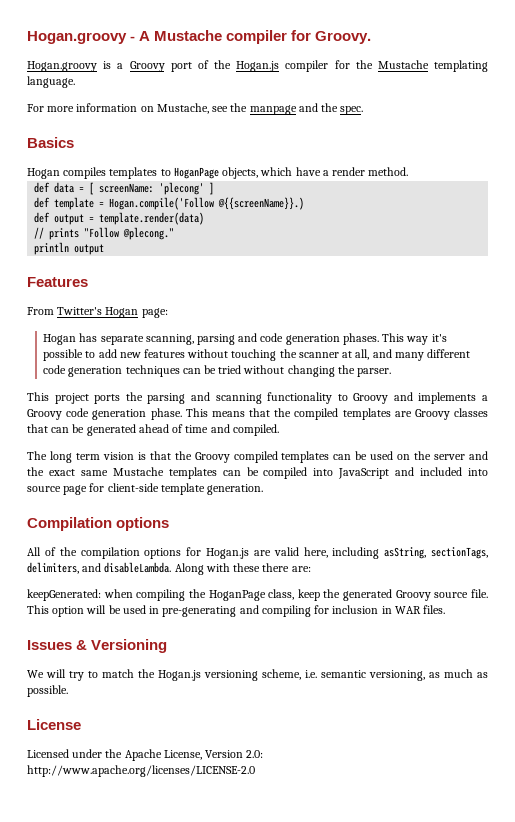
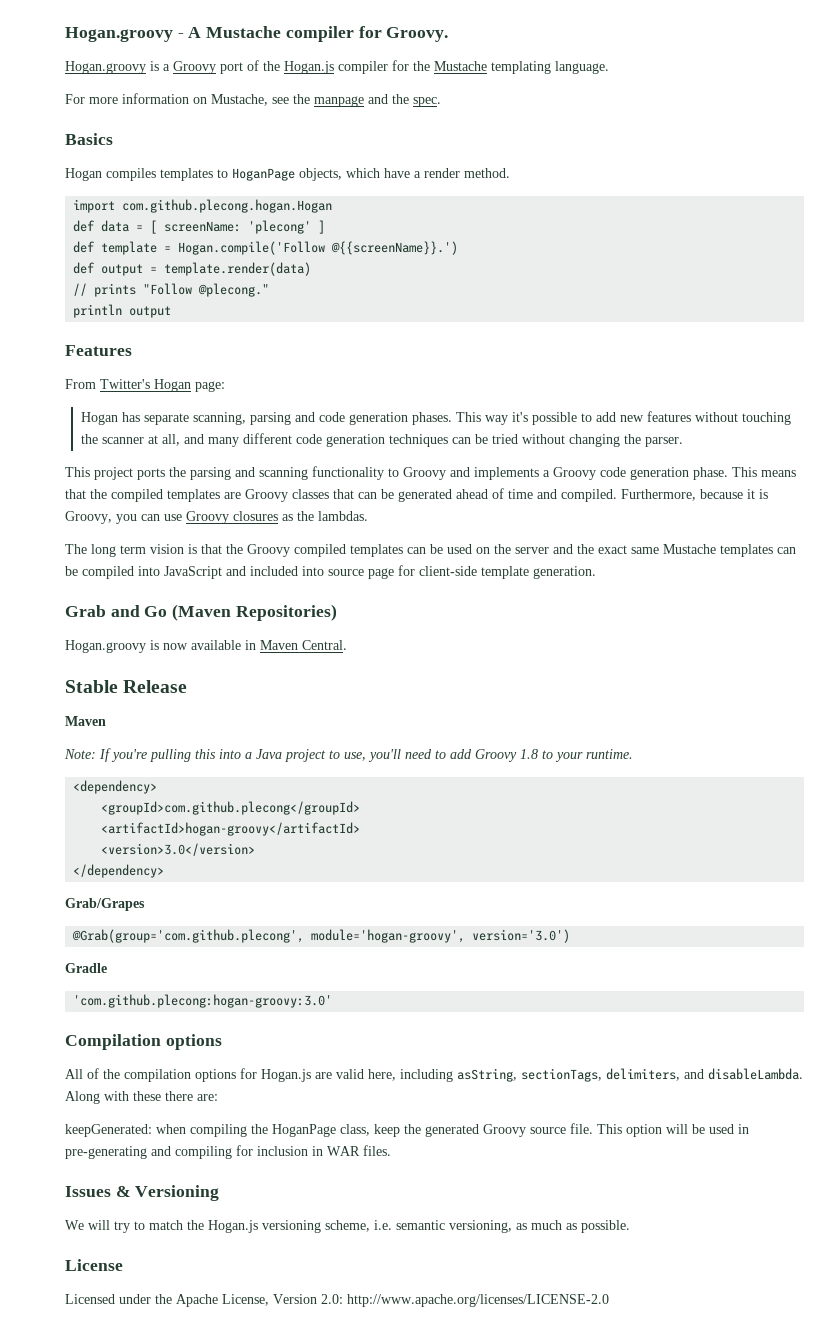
(409, 171) none -> [73,199,333,213] // import com.github.plecong.hogan.Hogan
[218,197,305,210] @{{screenName}}.) -> [331,241,459,255] @{{screenName}}.')
(279, 430) none -> [621,489,768,501] [65,511,368,524] Furthermore, because it is Groovy, you can use Groovy closures as the lambdas.
(264, 489) none -> [65,604,337,621] [65,640,347,653] [65,680,188,693] [65,716,106,726] [64,748,633,762] [73,780,158,794] [101,801,361,815] [101,822,361,836] [101,843,256,856] [73,864,165,878] [65,898,145,911] [72,929,571,943] [65,963,107,973] [73,994,333,1008] // Grab and Go (Maven Repositories) // Hogan.groovy is now available in Maven Central. // Stable Release // Maven // Note: If you're pulling this into a Java project to use, you'll need to add Groovy 1.8 to your runtime. // <dependency> // <groupId>com.github.plecong</groupId> // <artifactId>hogan-groovy</artifactId> // <version>3.0</version> // </dependency> // Grab/Grapes // @Grab(group='com.github.plecong', module='hogan-groovy', version='3.0') // Gradle // 'com.github.plecong:hogan-groovy:3.0'

